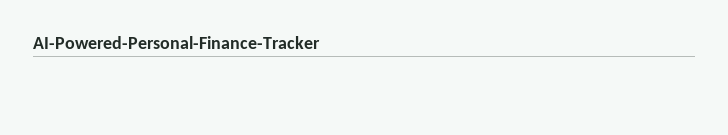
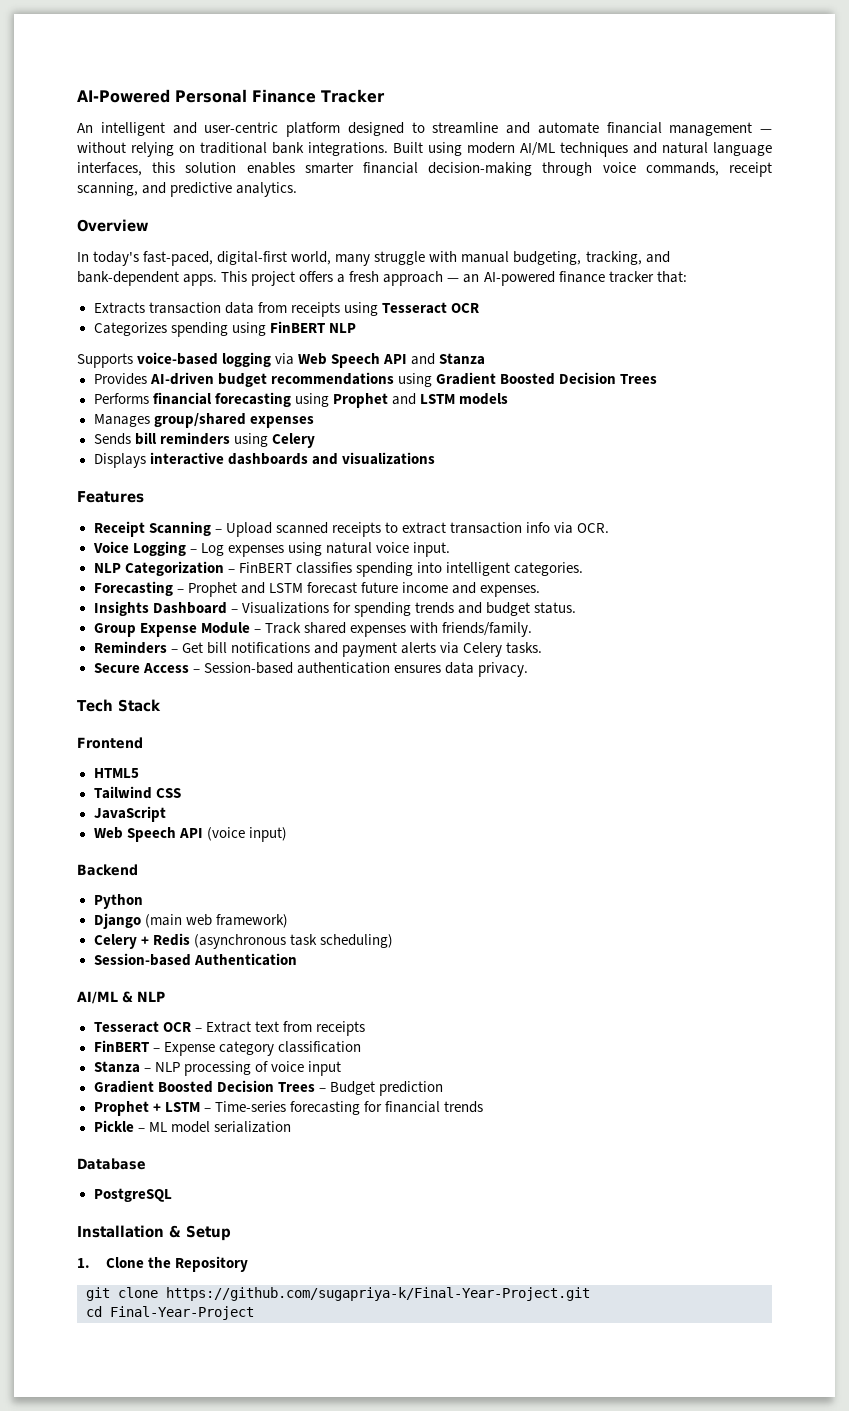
[33,36,320,49] AI-Powered-Personal-Finance-Tracker -> [77,89,385,103] [77,122,772,137] [77,142,772,157] [77,162,772,177] [77,182,298,197] [77,219,148,232] [77,251,670,266] [77,271,687,286] [93,302,479,317] [93,321,356,337] [77,352,486,368] [93,372,657,387] [93,392,508,408] [93,413,314,428] [93,432,315,448] [93,452,435,468] [77,491,144,503] [93,521,610,537] [92,541,450,557] [93,561,583,577] [93,581,540,597] [93,601,576,617] [93,622,532,637] [93,641,542,657] [93,662,528,677] [77,699,161,712] [77,737,143,749] [93,768,139,778] [93,786,181,799] [93,806,166,822] [93,827,287,842] [77,864,138,876] [93,894,143,909] [93,913,288,929] [93,933,393,949] [93,953,297,966] [77,991,165,1004] [93,1021,365,1036] [93,1040,361,1056] [93,1061,341,1076] [93,1080,443,1096] [93,1101,483,1116] [93,1120,291,1133] [77,1158,146,1170] [93,1188,172,1202] [77,1225,231,1241] [77,1256,249,1272] [86,1287,590,1301] [86,1306,254,1320] AI-Powered Personal Finance Tracker // An intelligent and user-centric platform designed to streamline and automate financial management — without relying on traditional bank integrations. Built using modern AI/ML techniques and natural language interfaces, this solution enables smarter financial decision-making through voice commands, receipt scanning, and predictive analytics. // Overview // In today's fast-paced, digital-first world, many struggle with manual budgeting, tracking, and bank-dependent apps. This project offers a fresh approach — an AI-powered finance tracker that: // Extracts transaction data from receipts using Tesseract OCR // Categorizes spending using FinBERT NLP // Supports voice-based logging via Web Speech API and Stanza // Provides AI-driven budget recommendations using Gradient Boosted Decision Trees // Performs financial forecasting using Prophet and LSTM models // Manages group/shared expenses // Sends bill reminders using Celery // Displays interactive dashboards and visualizations // Features // Receipt Scanning – Upload scanned receipts to extract transaction info via OCR. // Voice Logging – Log expenses using natural voice input. // NLP Categorization – FinBERT classifies spending into intelligent categories. // Forecasting – Prophet and LSTM forecast future income and expenses. // Insights Dashboard – Visualizations for spending trends and budget status. // Group Expense Module – Track shared expenses with friends/family. // Reminders – Get bill notifications and payment alerts via Celery tasks. // Secure Access – Session-based authentication ensures data privacy. // Tech Stack // Frontend // HTML5 // Tailwind CSS // JavaScript // Web Speech API (voice input) // Backend // Python // Django (main web framework) // Celery + Redis (asynchronous task scheduling) // Session-based Authentication // AI/ML & NLP // Tesseract OCR – Extract text from receipts // FinBERT – Expense category classification // Stanza – NLP processing of voice input // Gradient Boosted Decision Trees – Budget prediction // Prophet + LSTM – Time-series forecasting for financial trends // Pickle – ML model serialization // Database // PostgreSQL // Installation & Setup // 1. Clone the Repository // git clone https://github.com/sugapriya-k/Final-Year-Project.git // cd Final-Year-Project

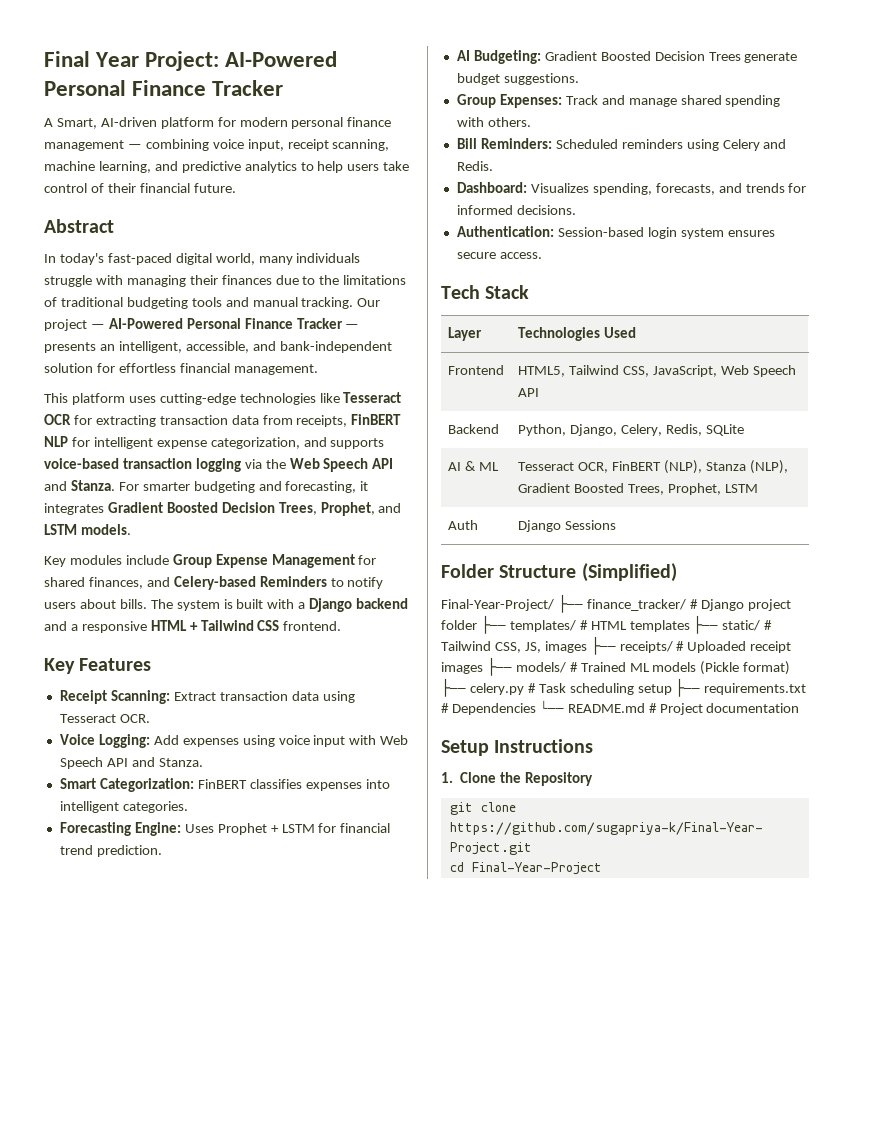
(77, 96) none -> [44,51,220,71] Final Year Project:
[77,122,772,137] [77,142,772,157] [77,162,772,177] [77,182,298,197] [77,219,148,232] An intelligent and user-centric platform designed to streamline and automate financial management — without relying on traditional bank integrations. Built using modern AI/ML techniques and natural language interfaces, this solution enables smarter financial decision-making through voice commands, receipt scanning, and predictive analytics. // Overview -> [44,117,392,129] [44,139,390,151] [44,161,410,173] [44,183,236,193] [44,219,114,233] A Smart, AI-driven platform for modern personal finance management — combining voice input, receipt scanning, machine learning, and predictive analytics to help users take control of their financial future. // Abstract
[143,251,288,266] fast-paced, digital-first -> [107,253,212,265] fast-paced digital
(371, 260) none -> [296,253,361,263] individuals
[461,251,670,265] [77,271,687,286] [93,302,479,317] [93,321,356,337] [77,352,219,368] manual budgeting, tracking, and bank-dependent apps. This project offers a fresh approach — an AI-powered finance tracker that: // Extracts transaction data from receipts using Tesseract OCR // Categorizes spending using FinBERT NLP // Supports voice-based -> [126,275,407,287] [44,297,381,309] [44,318,360,331] [44,341,392,353] [44,363,318,375] [44,392,402,405] [44,414,402,427] [44,436,385,449] [44,458,192,469] managing their finances due to the limitations of traditional budgeting tools and manual tracking. Our project — AI-Powered Personal Finance Tracker — presents an intelligent, accessible, and bank-independent solution for effortless financial management. // This platform uses cutting-edge technologies like Tesseract OCR for extracting transaction data from receipts, FinBERT NLP for intelligent expense categorization, and supports voice-based transaction
[298,353,486,368] [93,372,657,387] [93,392,508,408] [93,413,314,428] [93,432,315,448] [93,452,435,468] [77,491,144,503] [93,521,610,537] [92,541,450,557] [93,561,235,576] Web Speech API and Stanza // Provides AI-driven budget recommendations using Gradient Boosted Decision Trees // Performs financial forecasting using Prophet and LSTM models // Manages group/shared expenses // Sends bill reminders using Celery // Displays interactive dashboards and visualizations // Features // Receipt Scanning – Upload scanned receipts to extract transaction info via OCR. // Voice Logging – Log expenses using natural voice input. // NLP Categorization – -> [265,458,394,472] [44,480,369,493] [44,502,402,516] [44,524,131,535] [44,554,377,568] [44,576,384,590] [44,598,409,612] [44,620,342,633] [44,658,152,674] [59,690,355,704] [59,714,150,723] [59,734,409,748] [59,757,203,769] [59,778,194,792] the Web Speech API and Stanza. For smarter budgeting and forecasting, it integrates Gradient Boosted Decision Trees, Prophet, and LSTM models. // Key modules include Group Expense Management for shared finances, and Celery-based Reminders to notify users about bills. The system is built with a Django backend and a responsive HTML + Tailwind CSS frontend. // Key Features // Receipt Scanning: Extract transaction data using Tesseract OCR. // Voice Logging: Add expenses using voice input with Web Speech API and Stanza. // Smart Categorization:
[355,562,413,577] spending -> [305,782,362,791] expenses
[176,582,540,597] [93,601,576,617] [93,622,532,637] [93,641,542,657] [93,662,528,677] [77,699,161,712] [77,737,143,749] [93,768,139,778] [93,786,181,799] [93,806,166,822] [93,827,287,842] [77,864,138,876] [93,894,143,909] [93,913,288,929] [93,933,393,949] [93,953,297,966] [77,991,165,1004] [93,1021,365,1036] [93,1040,361,1056] [93,1061,341,1076] [93,1080,443,1096] [93,1101,483,1116] [93,1120,291,1133] [77,1158,146,1170] [93,1188,172,1202] [77,1225,181,1238] – Prophet and LSTM forecast future income and expenses. // Insights Dashboard – Visualizations for spending trends and budget status. // Group Expense Module – Track shared expenses with friends/family. // Reminders – Get bill notifications and payment alerts via Celery tasks. // Secure Access – Session-based authentication ensures data privacy. // Tech Stack // Frontend // HTML5 // Tailwind CSS // JavaScript // Web Speech API (voice input) // Backend // Python // Django (main web framework) // Celery + Redis (asynchronous task scheduling) // Session-based Authentication // AI/ML & NLP // Tesseract OCR – Extract text from receipts // FinBERT – Expense category classification // Stanza – NLP processing of voice input // Gradient Boosted Decision Trees – Budget prediction // Prophet + LSTM – Time-series forecasting for financial trends // Pickle – ML model serialization // Database // PostgreSQL // Installation & -> [134,822,391,836] [59,845,162,857] [456,50,798,64] [456,73,579,85] [456,94,781,108] [456,117,531,127] [456,138,787,151] [456,161,493,171] [456,182,807,195] [456,205,576,215] [456,226,775,239] [456,252,542,259] [441,285,530,299] [447,327,482,341] [517,327,636,341] [447,365,504,375] [517,365,796,377] [517,388,539,397] [447,424,499,434] [517,424,744,436] [447,461,499,471] [517,460,788,474] [517,483,758,495] [447,520,478,530] [517,520,616,532] [441,563,677,582] [441,594,791,613] [441,615,773,634] [441,636,792,655] [441,657,791,676] [441,678,807,697] [441,700,800,715] Engine: Uses Prophet + LSTM for financial trend prediction. // AI Budgeting: Gradient Boosted Decision Trees generate budget suggestions. // Group Expenses: Track and manage shared spending with others. // Bill Reminders: Scheduled reminders using Celery and Redis. // Dashboard: Visualizes spending, forecasts, and trends for informed decisions. // Authentication: Session-based login system ensures secure access. // Tech Stack // Layer | Technologies Used // Frontend | HTML5, Tailwind CSS, JavaScript, Web Speech API // Backend | Python, Django, Celery, Redis, SQLite // AI & ML | Tesseract OCR, FinBERT (NLP), Stanza (NLP), Gradient Boosted Trees, Prophet, LSTM // Auth | Django Sessions // Folder Structure (Simplified) // Final-Year-Project/ ├── finance_tracker/ # Django project folder ├── templates/ # HTML templates ├── static/ # Tailwind CSS, JS, images ├── receipts/ # Uploaded receipt images ├── models/ # Trained ML models (Pickle format) ├── celery.py # Task scheduling setup ├── requirements.txt # Dependencies └── README.md # Project documentation //
(231, 1233) none -> [494,739,594,753] Instructions

